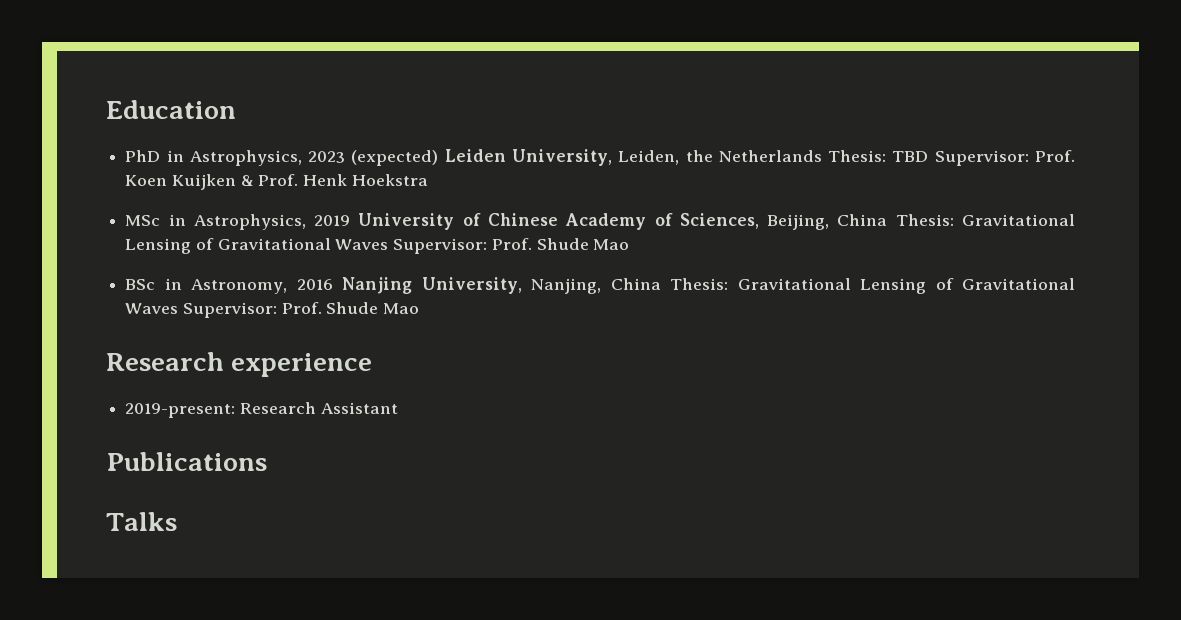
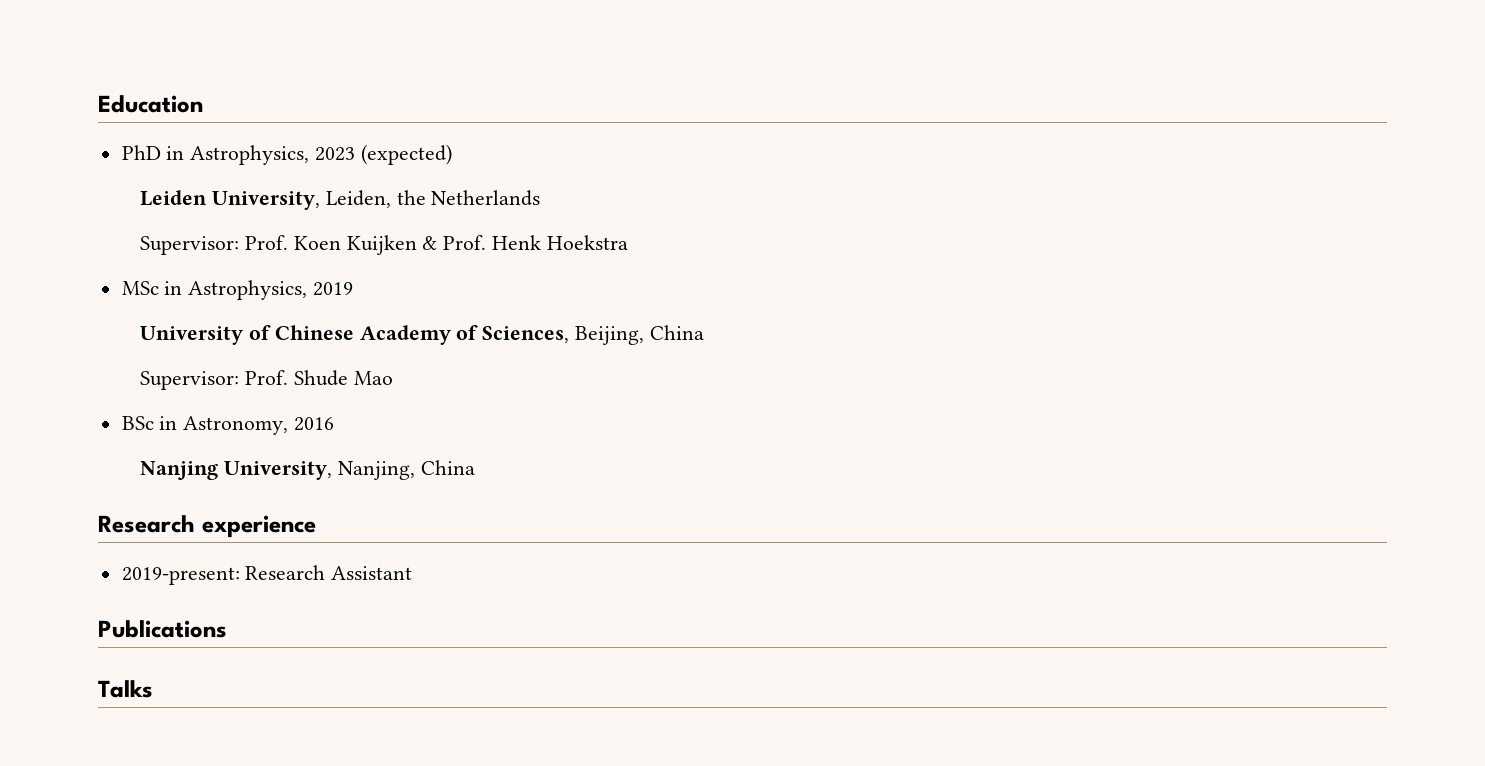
(439, 158) none -> (452, 154) //
[828,150,929,162] Thesis: TBD -> (541, 198) //
(351, 220) none -> (354, 289) //
[895,214,1075,226] [125,238,389,254] Thesis: Gravitational Lensing of Gravitational Waves -> (704, 332) //
(333, 284) none -> (335, 424) //
[670,278,1075,294] [125,302,420,318] Thesis: Gravitational Lensing of Gravitational Waves Supervisor: Prof. Shude Mao -> (475, 467) none

